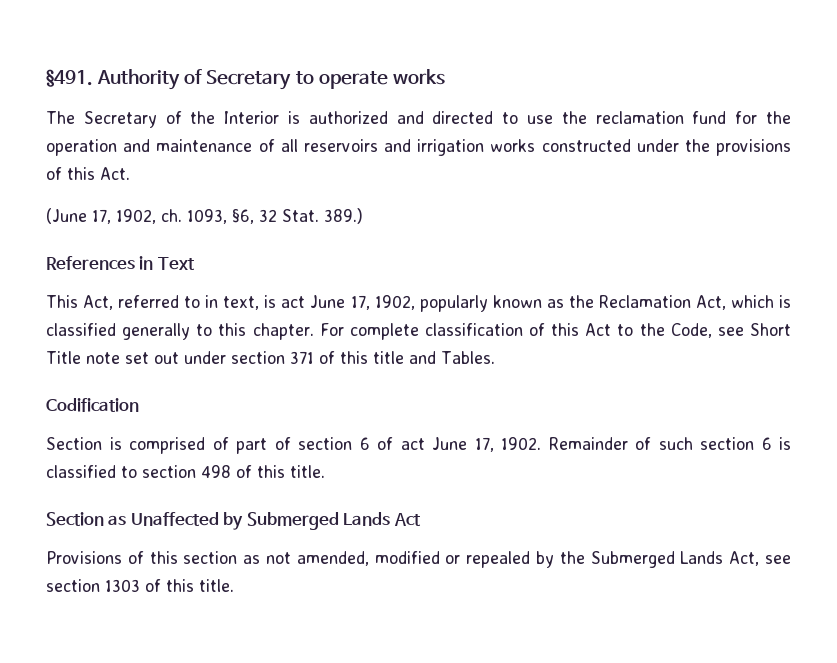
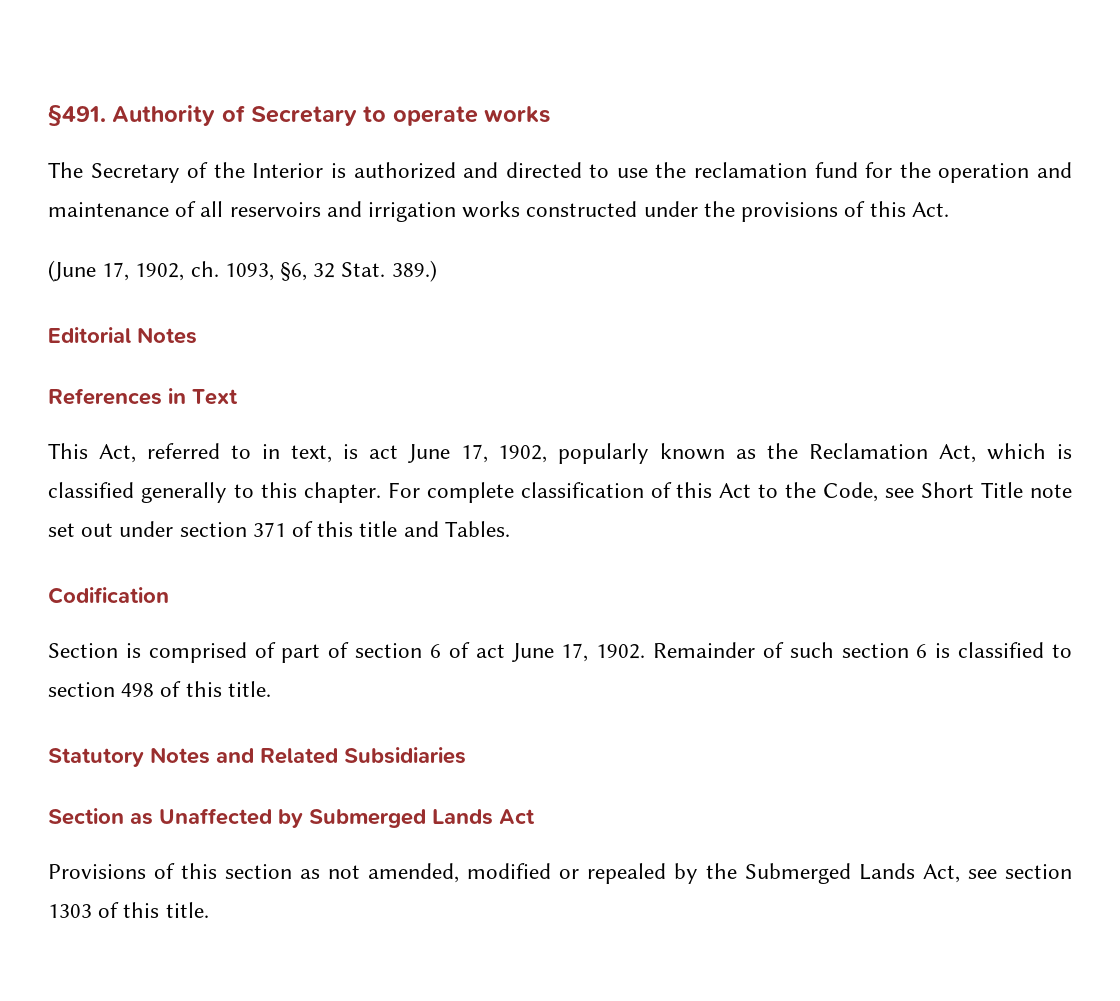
(363, 216) none -> [48,327,197,344] // Editorial Notes
(325, 471) none -> [48,747,466,767] // Statutory Notes and Related Subsidiaries

